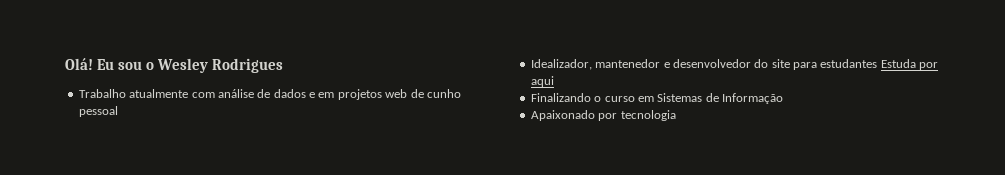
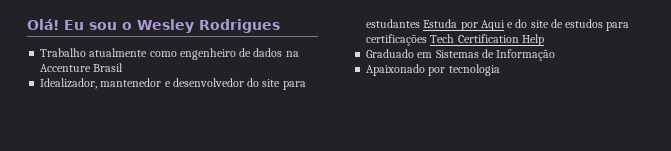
[191,89,461,100] [78,106,118,117] com análise de dados e em projetos web de cunho pessoal -> [149,48,299,60] [40,63,124,72] como engenheiro de dados na Accenture Brasil
[530,76,554,87] [530,93,635,102] aqui // Finalizando o curso -> [480,19,630,31] [366,34,544,46] [366,49,415,58] Aqui e do site de estudos para certificações Tech Certification Help // Graduado

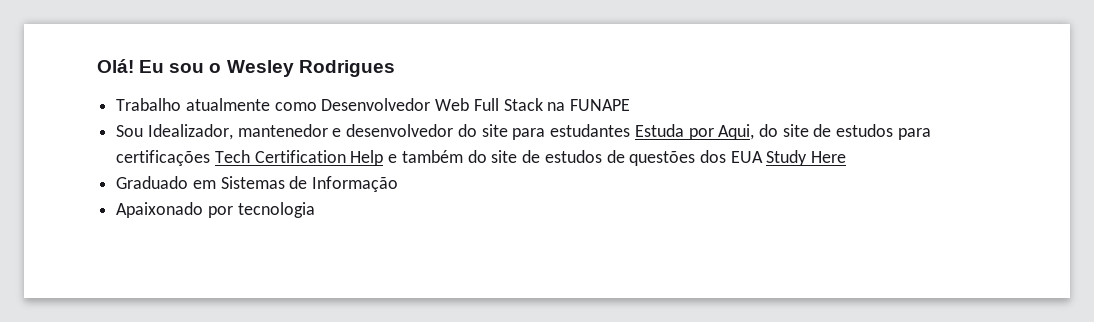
[179,48,299,60] [40,63,124,72] engenheiro de dados na Accenture Brasil // -> [321,98,631,111] [116,125,144,137] Desenvolvedor Web Full Stack na FUNAPE // Sou
[480,20,514,31] Aqui e -> [718,124,755,140] Aqui,
(544, 40) none -> [388,150,847,166] e também do site de estudos de questões dos EUA Study Here

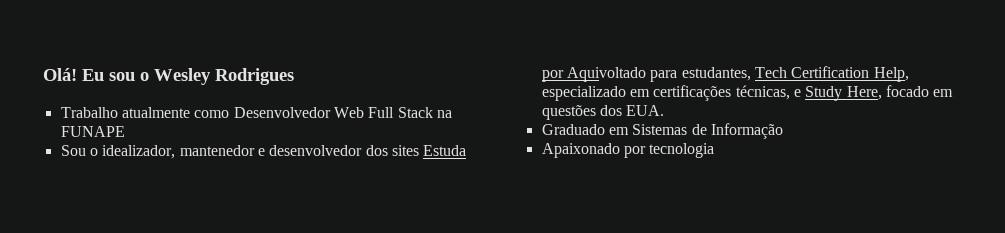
[147,124,233,140] Idealizador, -> [89,145,176,159] o idealizador,
[457,124,931,140] [116,150,847,166] do site para estudantes Estuda por Aqui, do site de estudos para certificações Tech Certification Help e também do site de estudos de questões dos EUA Study Here -> [365,145,467,156] [541,66,909,82] [541,85,954,101] [541,105,665,120] dos sites Estuda por Aquivoltado para estudantes, Tech Certification Help, especializado em certificações técnicas, e Study Here, focado em questões dos EUA.

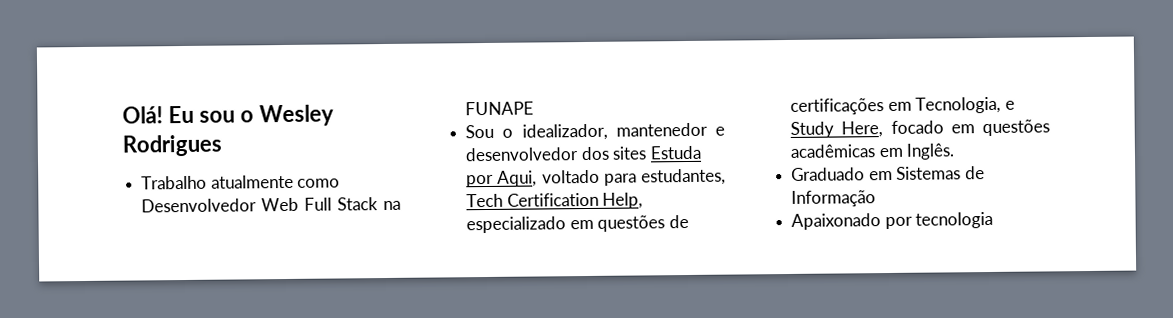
[566,67,646,82] Aquivoltado -> [497,169,600,187] Aqui, voltado
[653,85,790,101] certificações técnicas, -> [597,214,689,232] [790,96,1002,115] questões de certificações em Tecnologia,
[599,105,665,116] dos EUA. -> [790,143,956,160] acadêmicas em Inglês.

